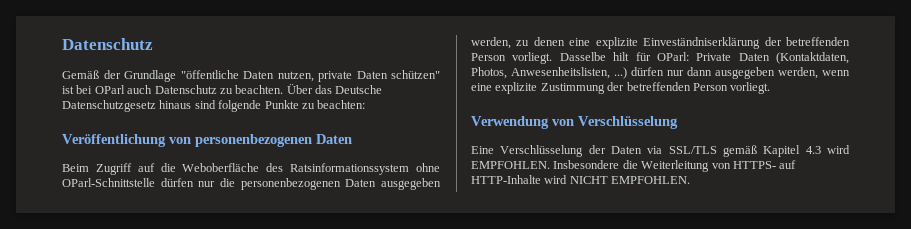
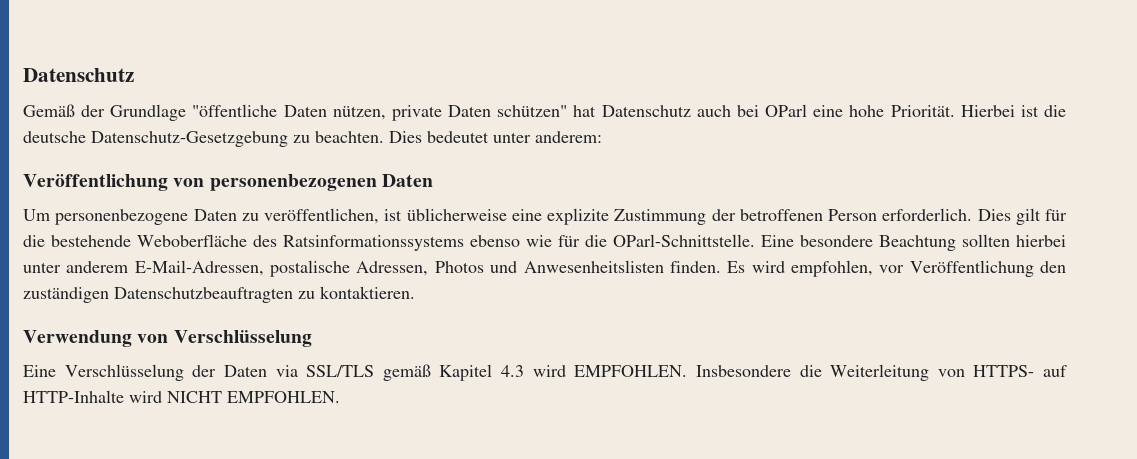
[277,71,314,82] nutzen, -> [332,106,386,120] nützen,
[62,84,383,94] [62,100,366,112] [62,134,352,147] [62,163,440,175] [62,178,441,190] [471,37,850,49] [471,52,849,64] [471,67,850,79] [471,82,771,94] ist bei OParl auch Datenschutz zu beachten. Über das Deutsche Datenschutzgesetz hinaus sind folgende Punkte zu beachten: // Veröffentlichung von personenbezogenen Daten // Beim Zugriff auf die Weboberfläche des Ratsinformationssystem ohne OParl-Schnittstelle dürfen nur die personenbezogenen Daten ausgegeben werden, zu denen eine explizite Einveständniserklärung der betreffenden Person vorliegt. Dasselbe hilt für OParl: Private Daten (Kontaktdaten, Photos, Anwesenheitslisten, ...) dürfen nur dann ausgegeben werden, wenn eine explizite Zustimmung der betreffenden Person vorliegt. -> [573,104,1066,117] [23,131,602,147] [23,174,433,191] [23,208,1067,225] [23,234,1066,251] [23,260,1066,277] [23,286,415,303] hat Datenschutz auch bei OParl eine hohe Priorität. Hierbei ist die deutsche Datenschutz-Gesetzgebung zu beachten. Dies bedeutet unter anderem: // Veröffentlichung von personenbezogenen Daten // Um personenbezogene Daten zu veröffentlichen, ist üblicherweise eine explizite Zustimmung der betroffenen Person erforderlich. Dies gilt für die bestehende Weboberfläche des Ratsinformationssystems ebenso wie für die OParl-Schnittstelle. Eine besondere Beachtung sollten hierbei unter anderem E-Mail-Adressen, postalische Adressen, Photos und Anwesenheitslisten finden. Es wird empfohlen, vor Veröffentlichung den zuständigen Datenschutzbeauftragten zu kontaktieren.

